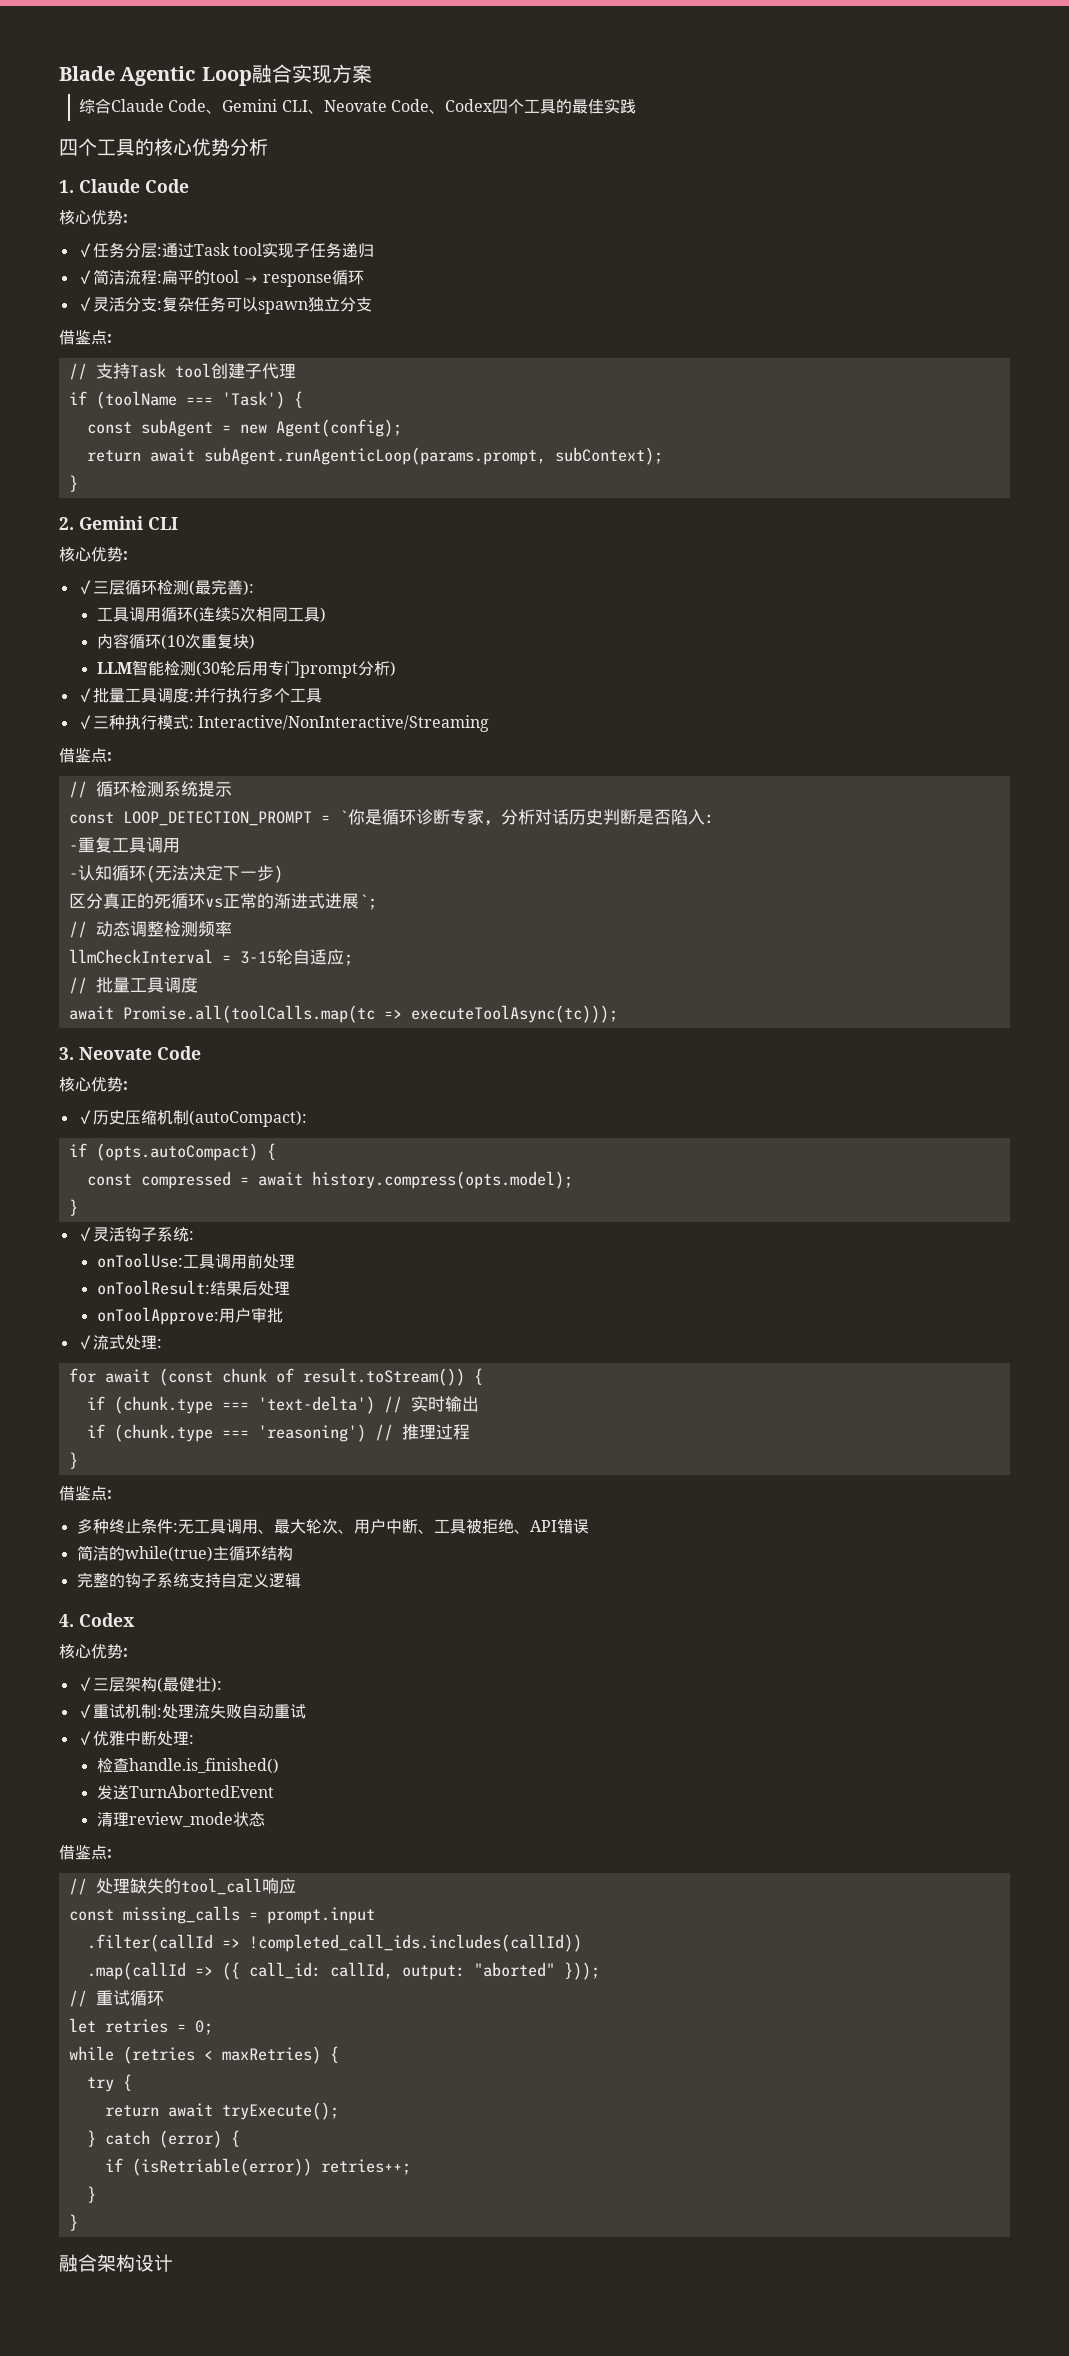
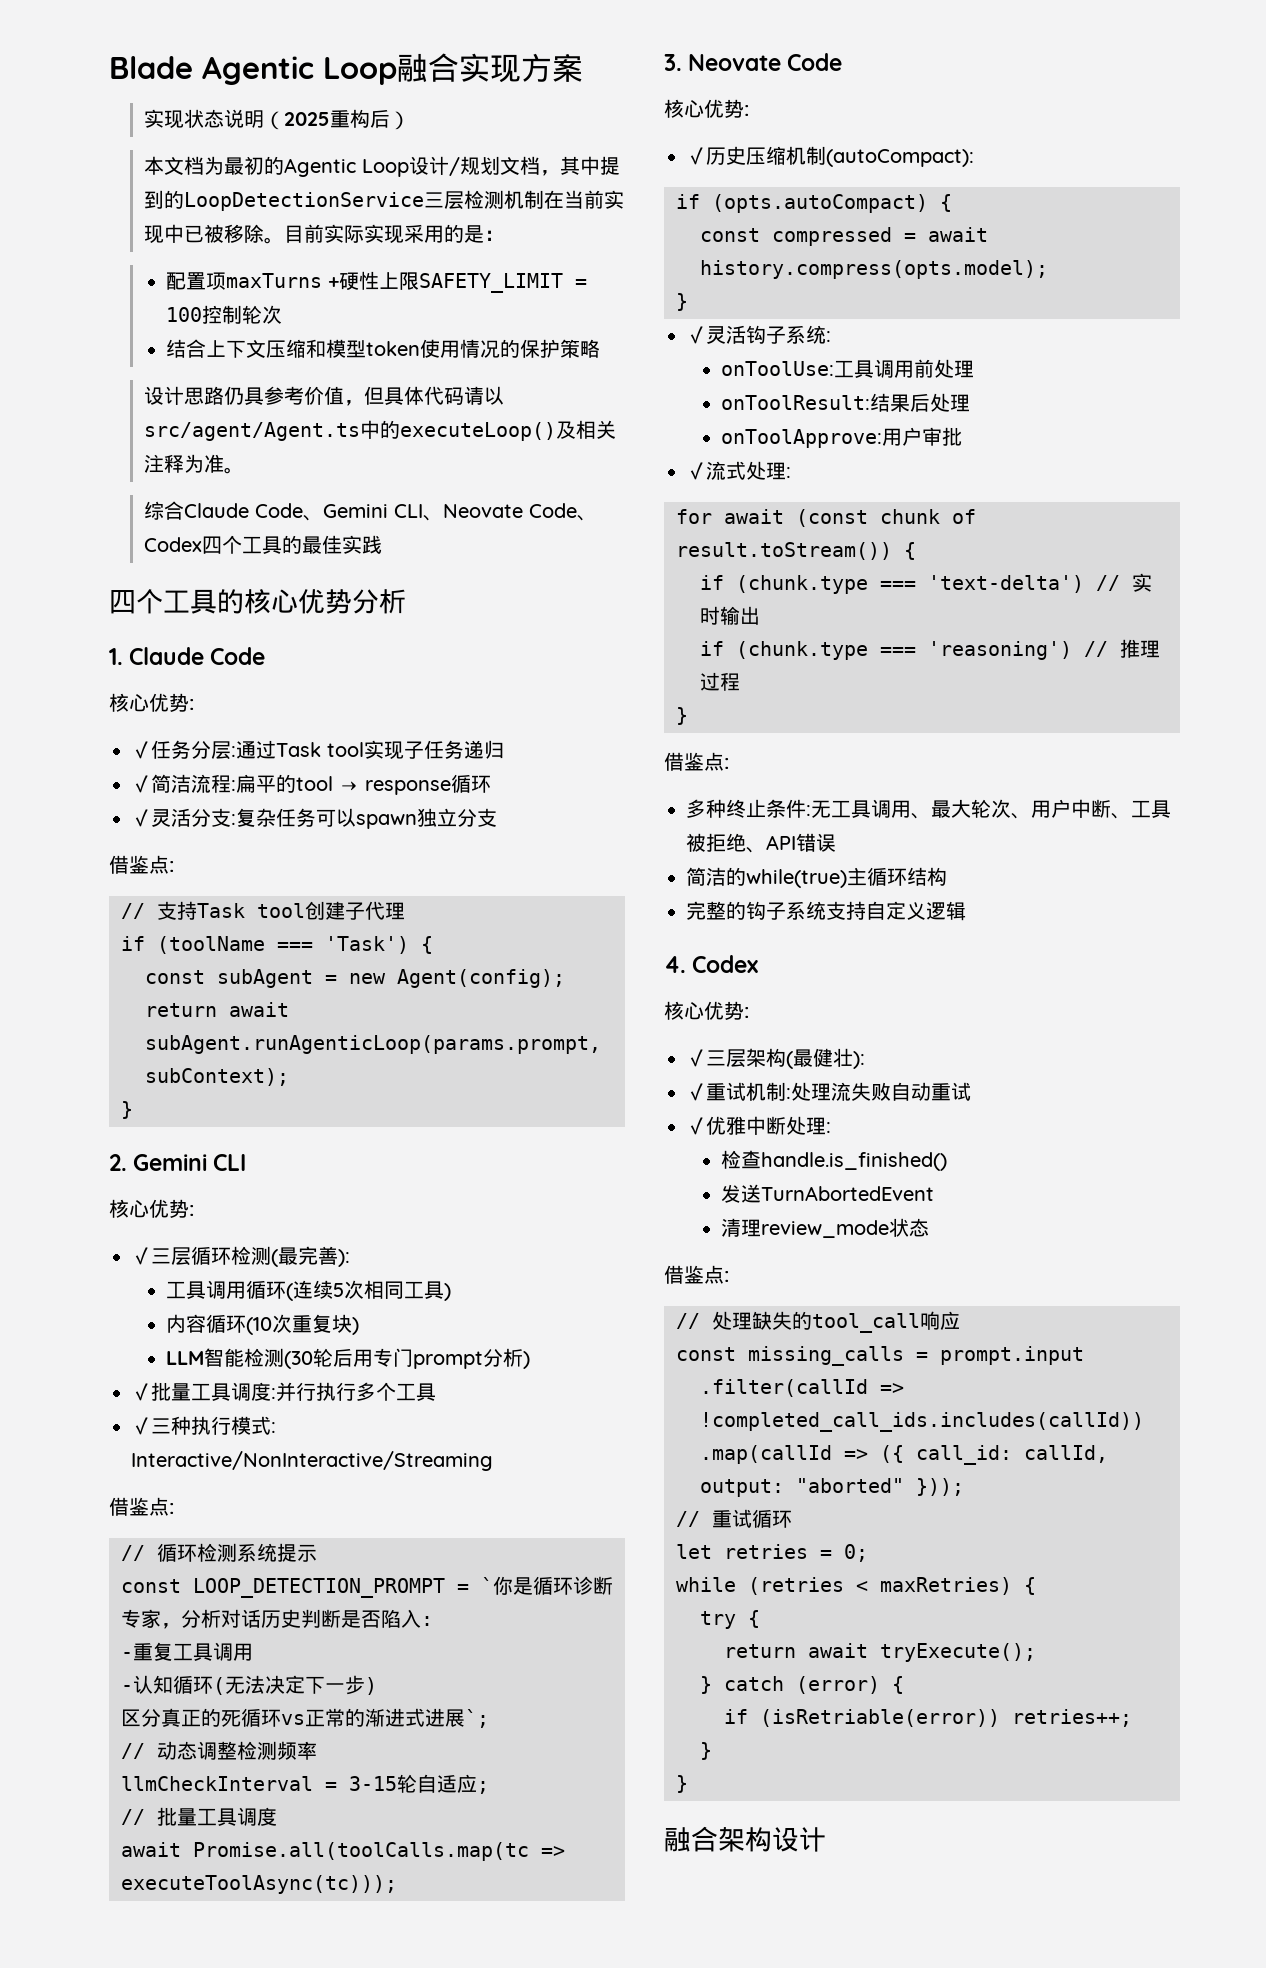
(372, 73) none -> [144,109,411,130] [144,156,621,177] [144,190,625,211] [144,224,505,244] [166,271,588,293] [166,305,283,324] [166,339,601,358] [144,386,505,406] [144,420,617,441] [144,454,245,474] // 实现状态说明（2025重构后） // 本文档为最初的Agentic Loop设计/规划文档，其中提到的LoopDetectionService三层检测机制在当前实现中已被移除。目前实际实现采用的是： // 配置项maxTurns +硬性上限SAFETY_LIMIT = 100控制轮次 // 结合上下文压缩和模型token使用情况的保护策略 // 设计思路仍具参考价值，但具体代码请以src/agent/Agent.ts中的executeLoop()及相关注释为准。

